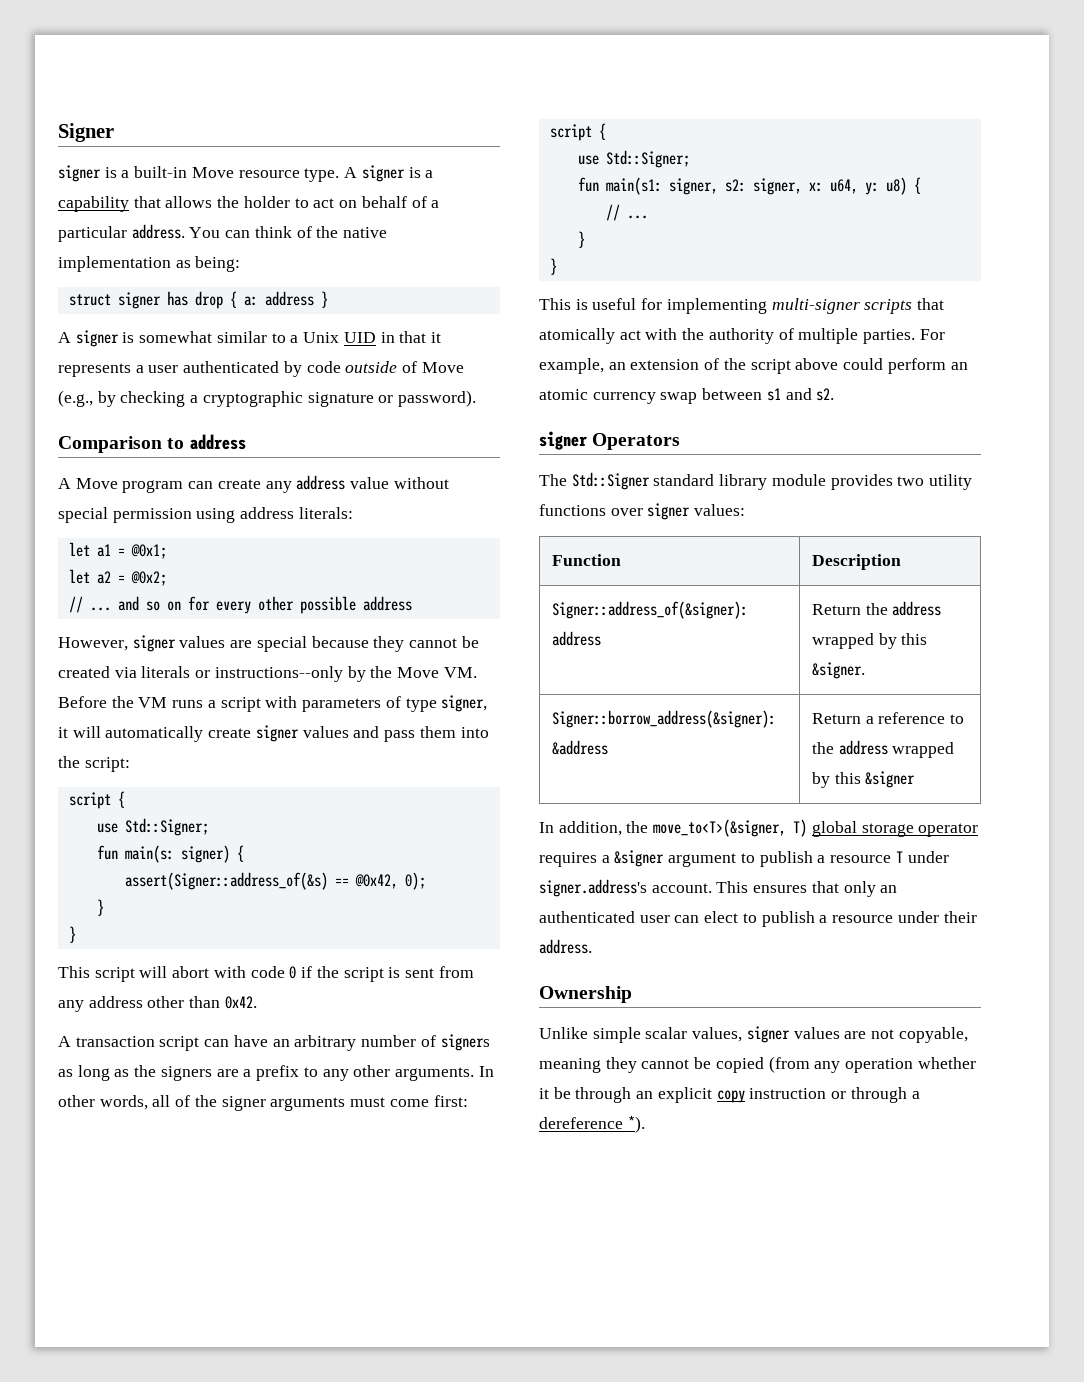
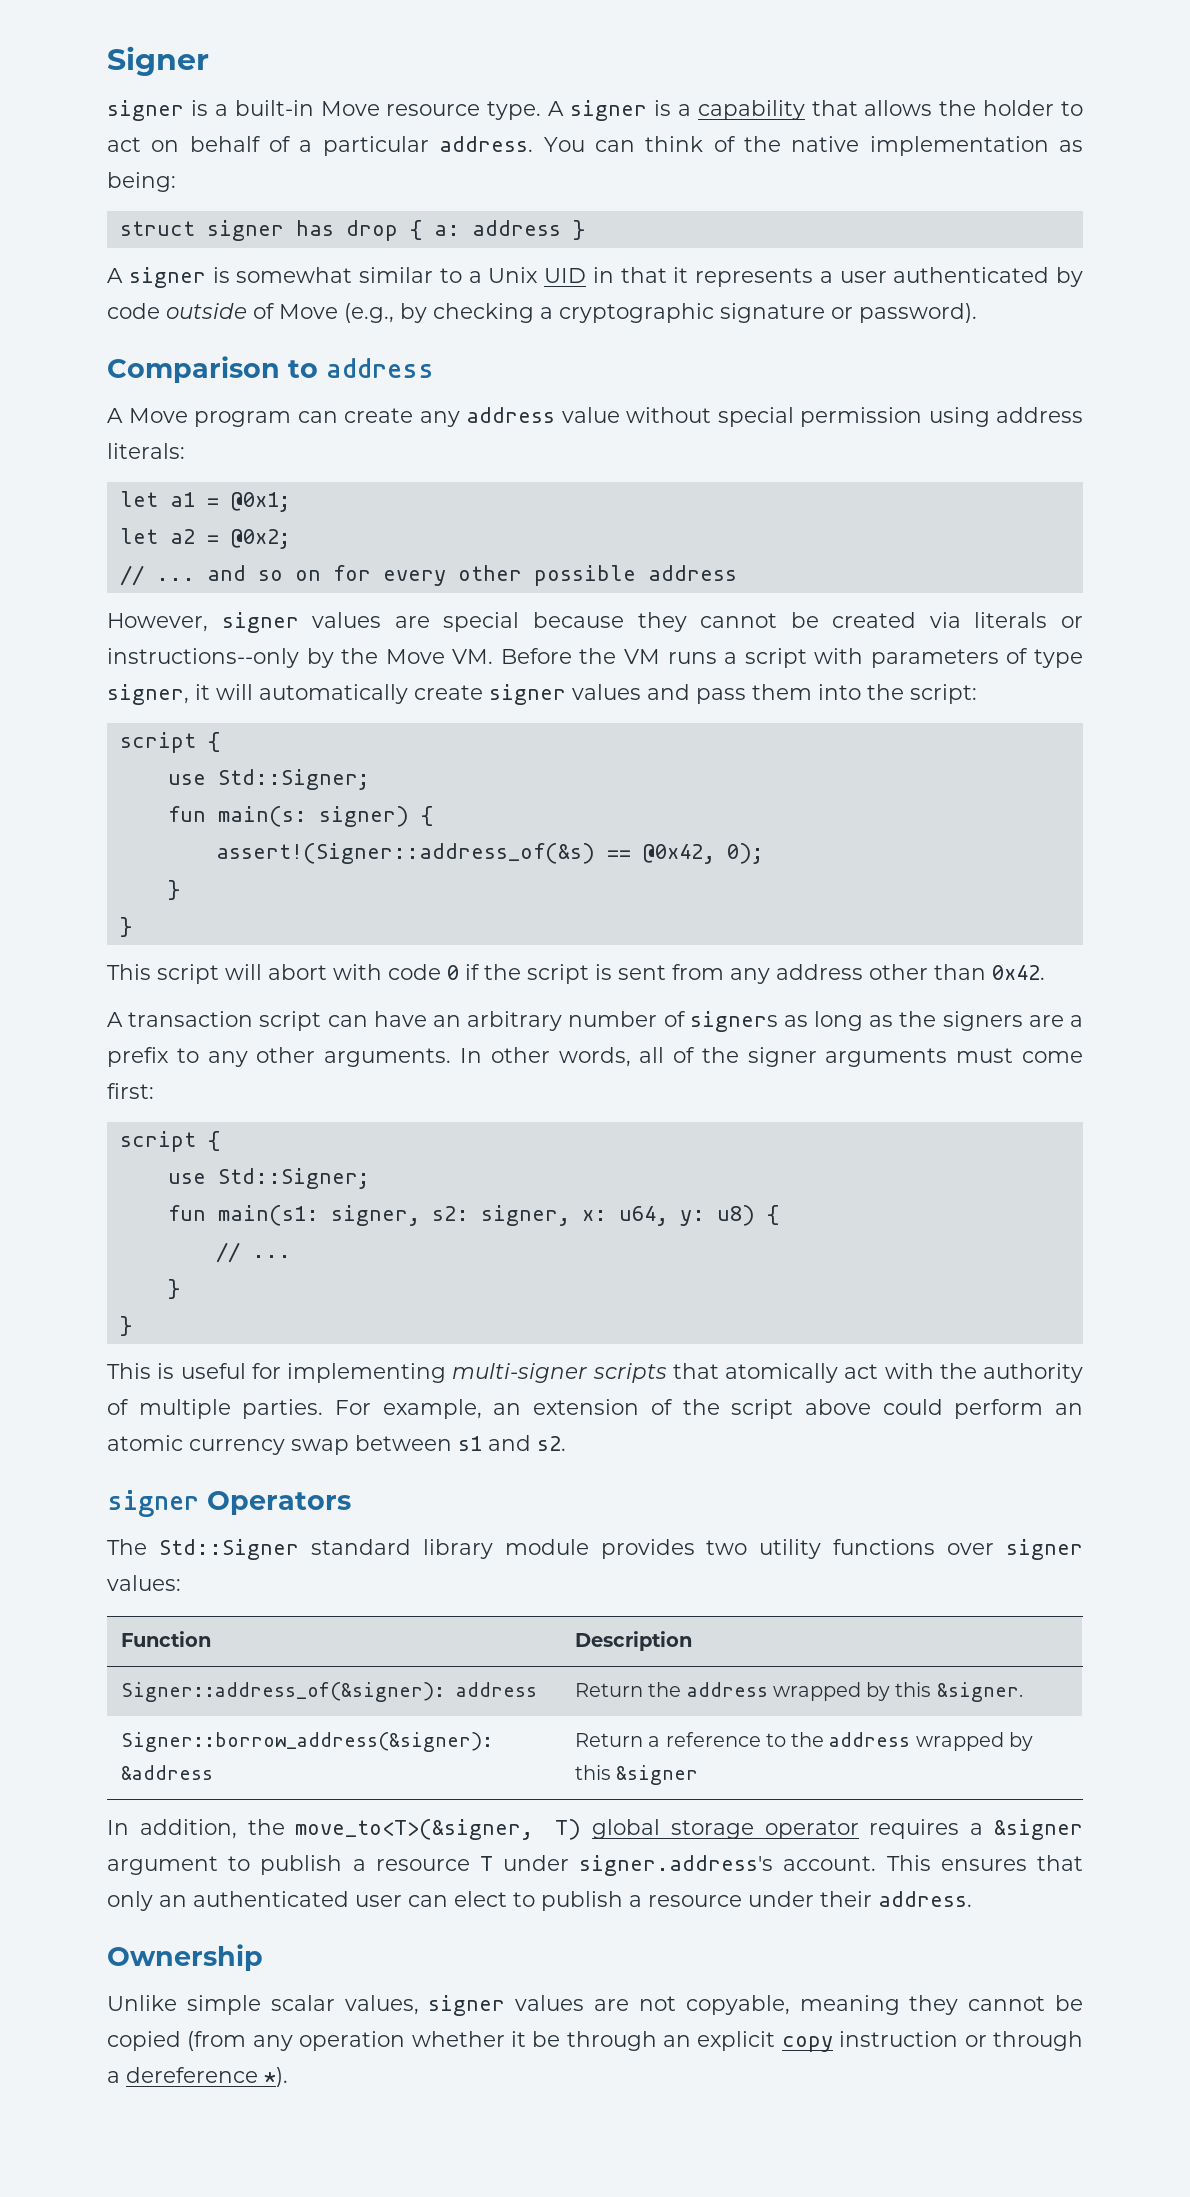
[124,872,328,890] assert(Signer::address_of(&s) -> [215,843,595,864] assert!(Signer::address_of(&s)

